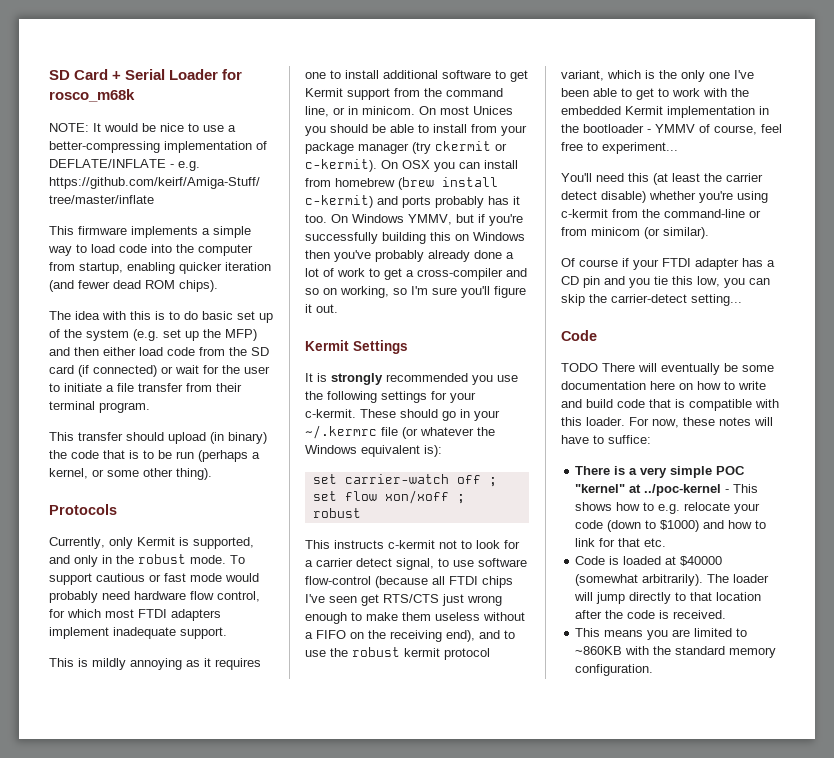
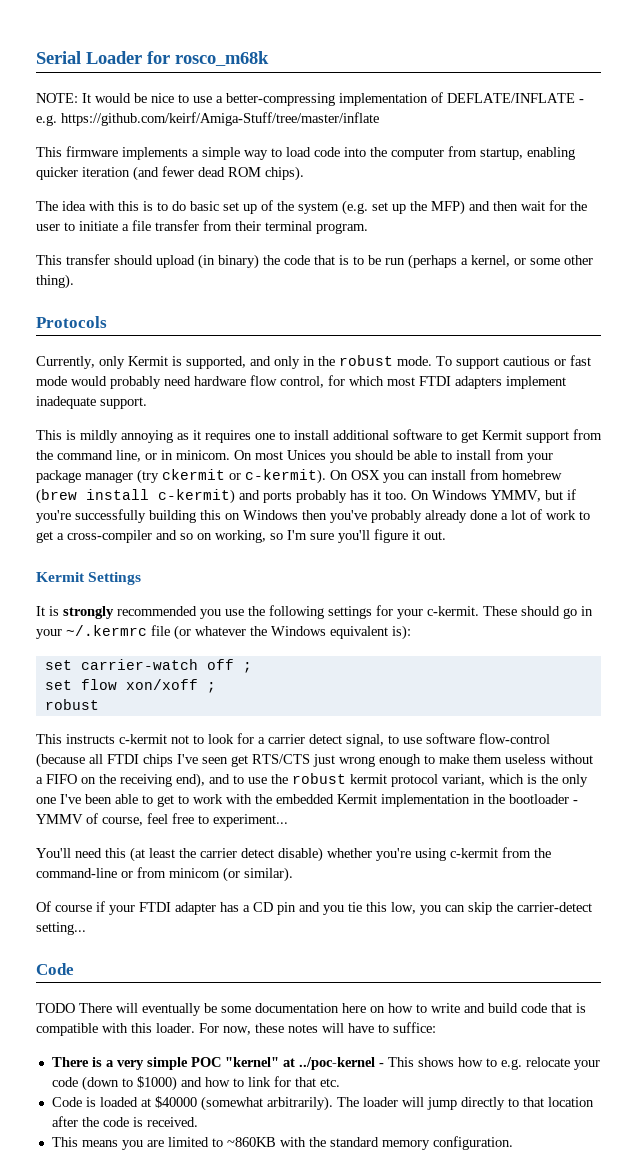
[49,69,122,80] SD Card + -> (36, 57) none
[103,347,269,356] [49,365,173,377] either load code from the SD card (if connected) or -> (518, 206) none

